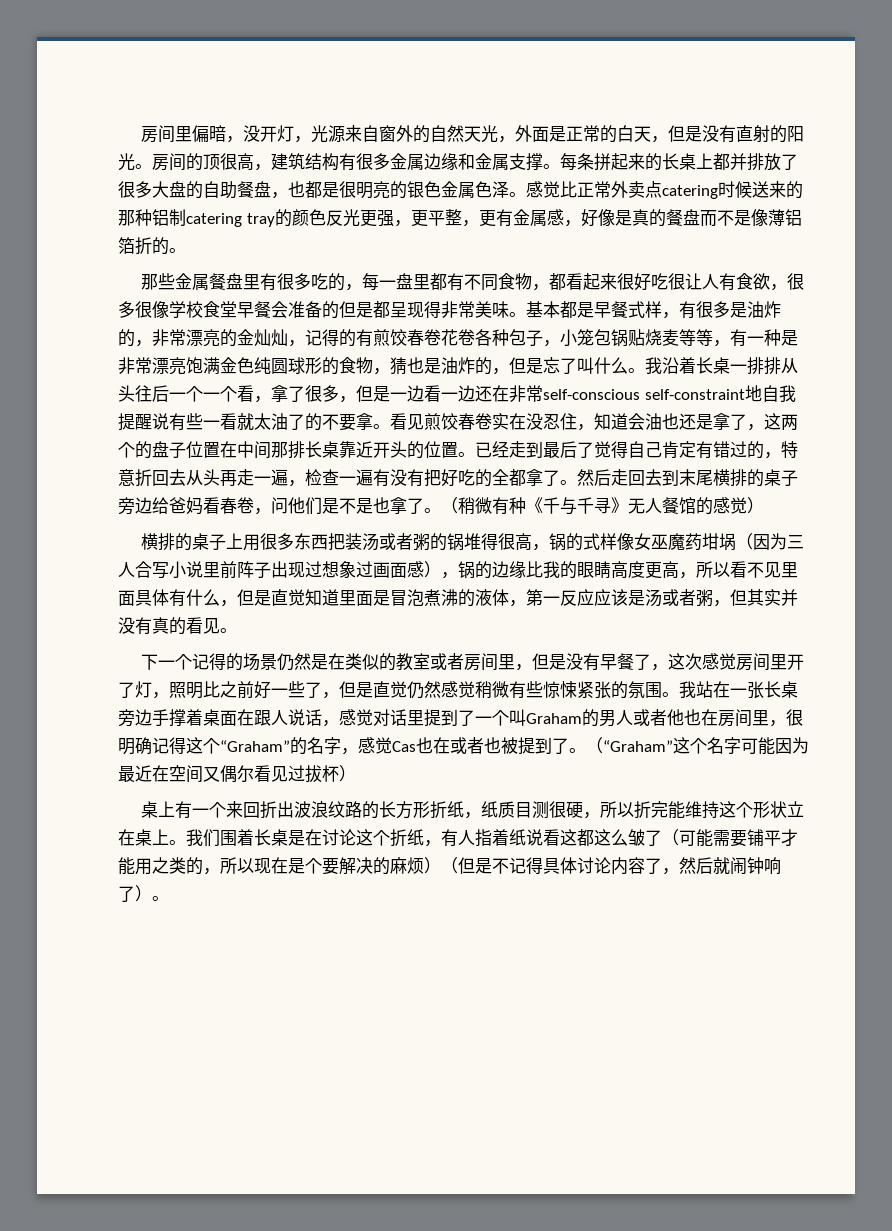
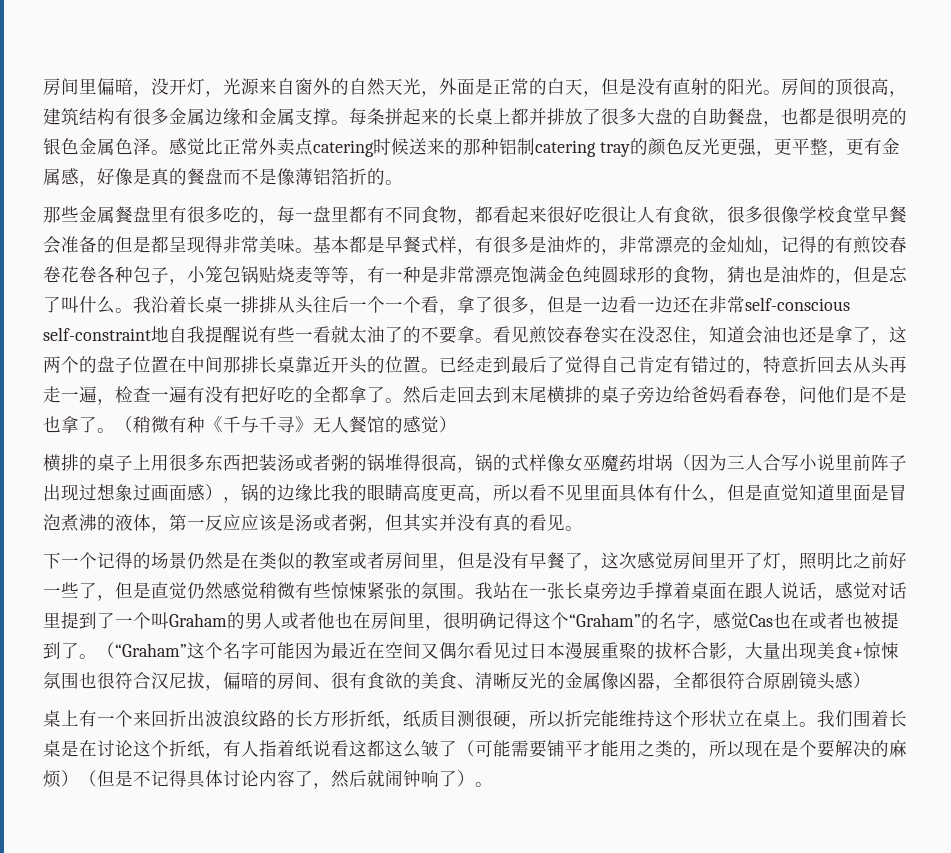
[305,765,339,783] 拔杯 -> [529,642,899,661] [43,671,853,691] 日本漫展重聚的拔杯合影，大量出现美食+惊悚氛围也很符合汉尼拔，偏暗的房间、很有食欲的美食、清晰反光的金属像凶器，全都很符合原剧镜头感

